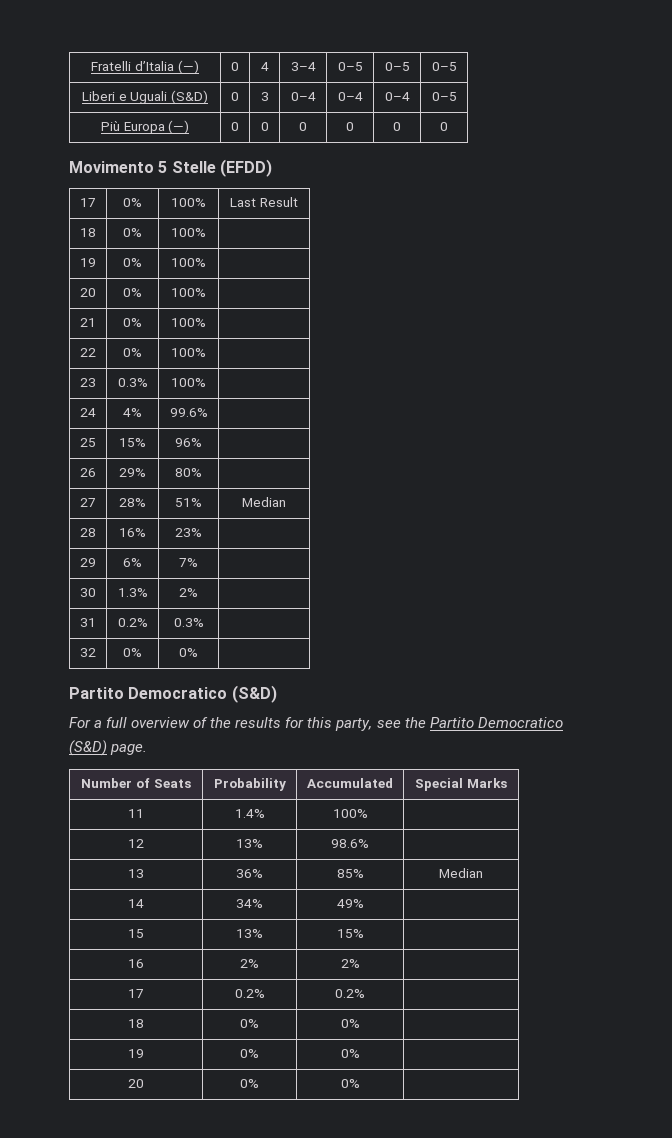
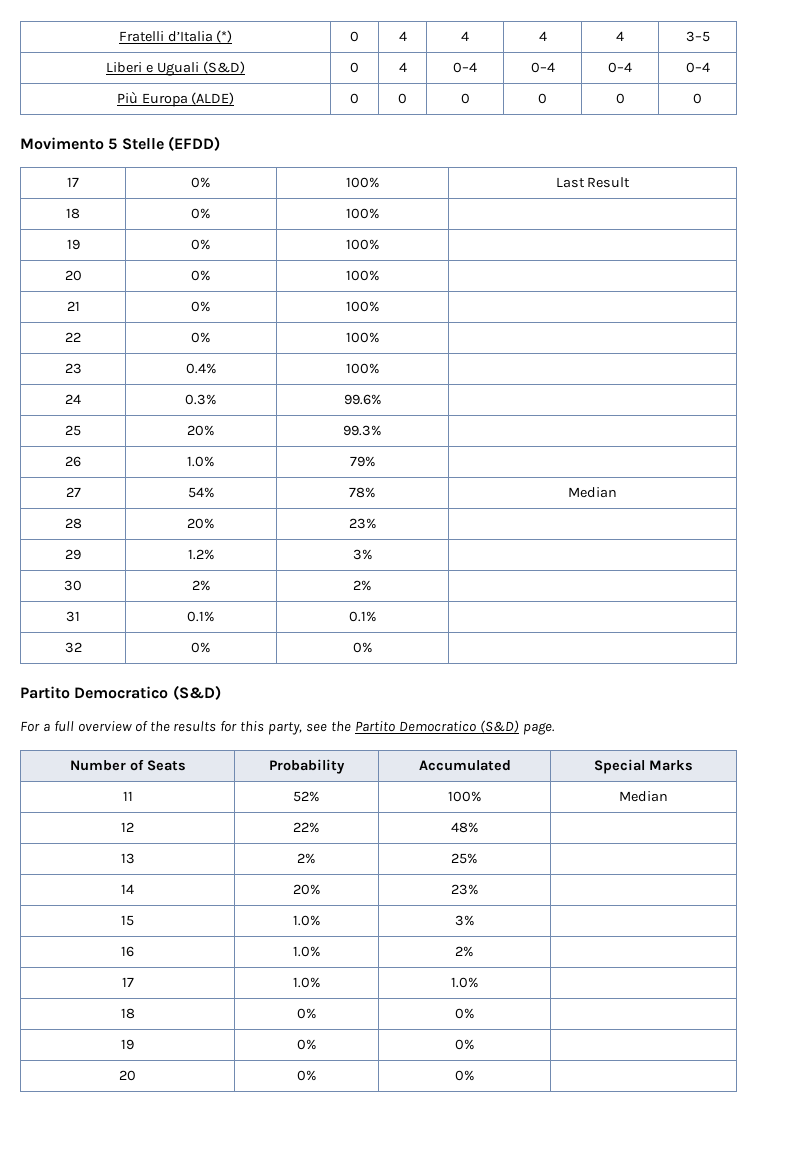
[177,60,199,74] [231,62,239,71] [260,62,269,71] [290,62,316,71] [337,62,363,71] [384,62,410,71] [431,62,457,71] (—) | 0 | 4 | 3–4 | 0–5 | 0–5 | 0–5 -> [216,30,233,43] [350,31,359,42] [398,31,407,41] [461,31,469,41] [538,31,547,41] [616,31,624,41] [685,31,710,42] (*) | 0 | 4 | 4 | 4 | 4 | 3–5
[260,92,269,101] 3 -> [398,62,407,72] 4
[431,92,457,101] 0–5 -> [685,62,710,73] 0–4
[168,120,190,134] (—) -> [191,92,235,105] (ALDE)
[117,378,148,387] 0.3% -> [185,363,217,374] 0.4%
[123,408,142,417] 4% -> [185,394,217,405] 0.3%
[119,438,146,447] [175,438,202,447] 15% | 96% -> [187,425,215,436] [343,425,382,436] 20% | 99.3%
[119,468,146,477] [175,468,202,477] 29% | 80% -> [187,456,215,467] [349,456,376,467] 1.0% | 79%
[119,498,146,507] [175,498,202,507] 28% | 51% -> [187,487,215,498] [349,487,376,498] 54% | 78%
[119,528,146,537] 16% -> [187,518,215,529] 20%
[123,558,142,567] [179,558,198,567] 6% | 7% -> [187,549,215,560] [352,549,373,560] 1.2% | 3%
[117,588,148,597] 1.3% -> [191,580,211,591] 2%
[117,618,148,627] [173,618,204,627] 0.2% | 0.3% -> [187,611,215,622] [348,611,377,622] 0.1% | 0.1%
[234,809,265,818] [332,809,368,818] 1.4% | 100% | -> [293,791,320,802] [447,791,482,802] [619,791,668,802] 52% | 100% | Median
[236,839,263,848] [331,839,369,848] 13% | 98.6% -> [293,822,320,833] [450,822,479,833] 22% | 48%
[236,869,263,878] [336,869,364,878] [439,868,483,878] 36% | 85% | Median -> [297,853,316,864] [451,853,478,864] 2% | 25% |
[236,899,263,908] [336,899,364,908] 34% | 49% -> [292,884,321,895] [450,884,479,895] 20% | 23%
[236,929,263,938] [336,929,364,938] 13% | 15% -> [292,915,321,926] [454,915,475,926] 1.0% | 3%
[240,959,259,968] 2% -> [292,946,321,957] 1.0%
[234,989,265,998] [335,989,365,998] 0.2% | 0.2% -> [292,977,321,988] [450,977,479,988] 1.0% | 1.0%

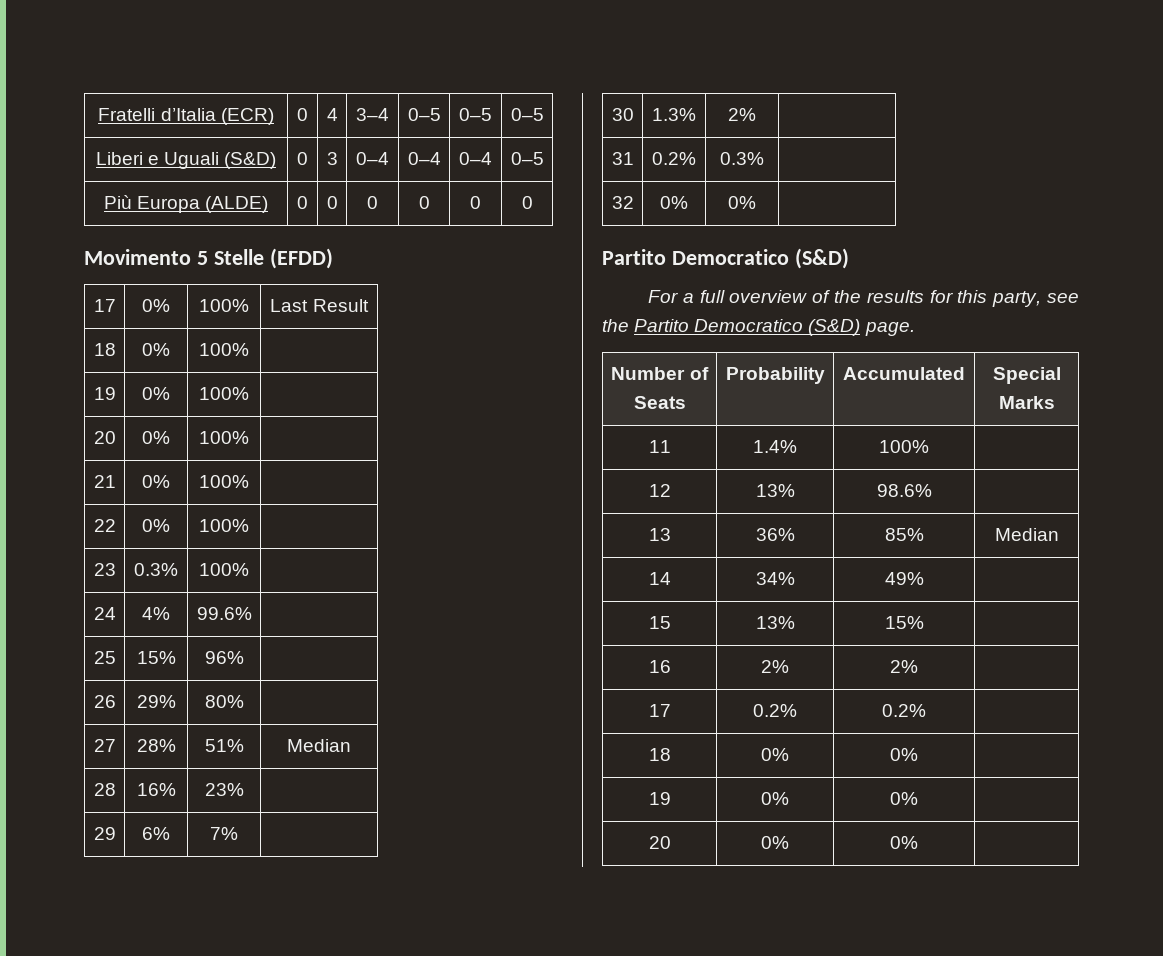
[216,30,233,43] [350,31,359,42] [398,31,407,41] [461,31,469,41] [538,31,547,41] [616,31,624,41] [685,31,710,42] (*) | 0 | 4 | 4 | 4 | 4 | 3–5 -> [220,108,274,125] [297,108,308,121] [326,108,338,121] [356,108,389,121] [407,108,441,121] [459,108,492,121] [510,108,544,121] (ECR) | 0 | 4 | 3–4 | 0–5 | 0–5 | 0–5
[398,62,407,72] 4 -> [326,152,338,165] 3
[685,62,710,73] 0–4 -> [510,152,544,165] 0–5
[185,363,217,374] 0.4% -> [134,563,178,576] 0.3%
[185,394,217,405] 0.3% -> [142,607,170,620] 4%
[187,425,215,436] [343,425,382,436] 20% | 99.3% -> [136,651,176,664] [204,651,244,664] 15% | 96%
[187,456,215,467] [349,456,376,467] 1.0% | 79% -> [136,695,176,708] [204,695,244,708] 29% | 80%
[187,487,215,498] [349,487,376,498] 54% | 78% -> [136,739,176,752] [204,739,244,752] 28% | 51%
[187,518,215,529] 20% -> [136,783,176,796] 16%
[187,549,215,560] [352,549,373,560] 1.2% | 3% -> [142,827,170,840] [210,827,238,840] 6% | 7%
[191,580,211,591] 2% -> [652,108,696,121] 1.3%
[187,611,215,622] [348,611,377,622] 0.1% | 0.1% -> [652,152,696,165] [720,152,764,165] 0.2% | 0.3%
[293,791,320,802] [447,791,482,802] [619,791,668,802] 52% | 100% | Median -> [753,440,797,453] [879,440,929,453] 1.4% | 100% |
[293,822,320,833] [450,822,479,833] 22% | 48% -> [755,484,795,497] [876,484,932,497] 13% | 98.6%
[297,853,316,864] [451,853,478,864] 2% | 25% | -> [755,528,795,541] [884,528,924,541] [994,528,1059,541] 36% | 85% | Median
[292,884,321,895] [450,884,479,895] 20% | 23% -> [755,572,795,585] [884,572,924,585] 34% | 49%
[292,915,321,926] [454,915,475,926] 1.0% | 3% -> [755,616,795,629] [884,616,924,629] 13% | 15%
[292,946,321,957] 1.0% -> [761,660,789,673] 2%
[292,977,321,988] [450,977,479,988] 1.0% | 1.0% -> [753,704,797,717] [882,704,926,717] 0.2% | 0.2%

